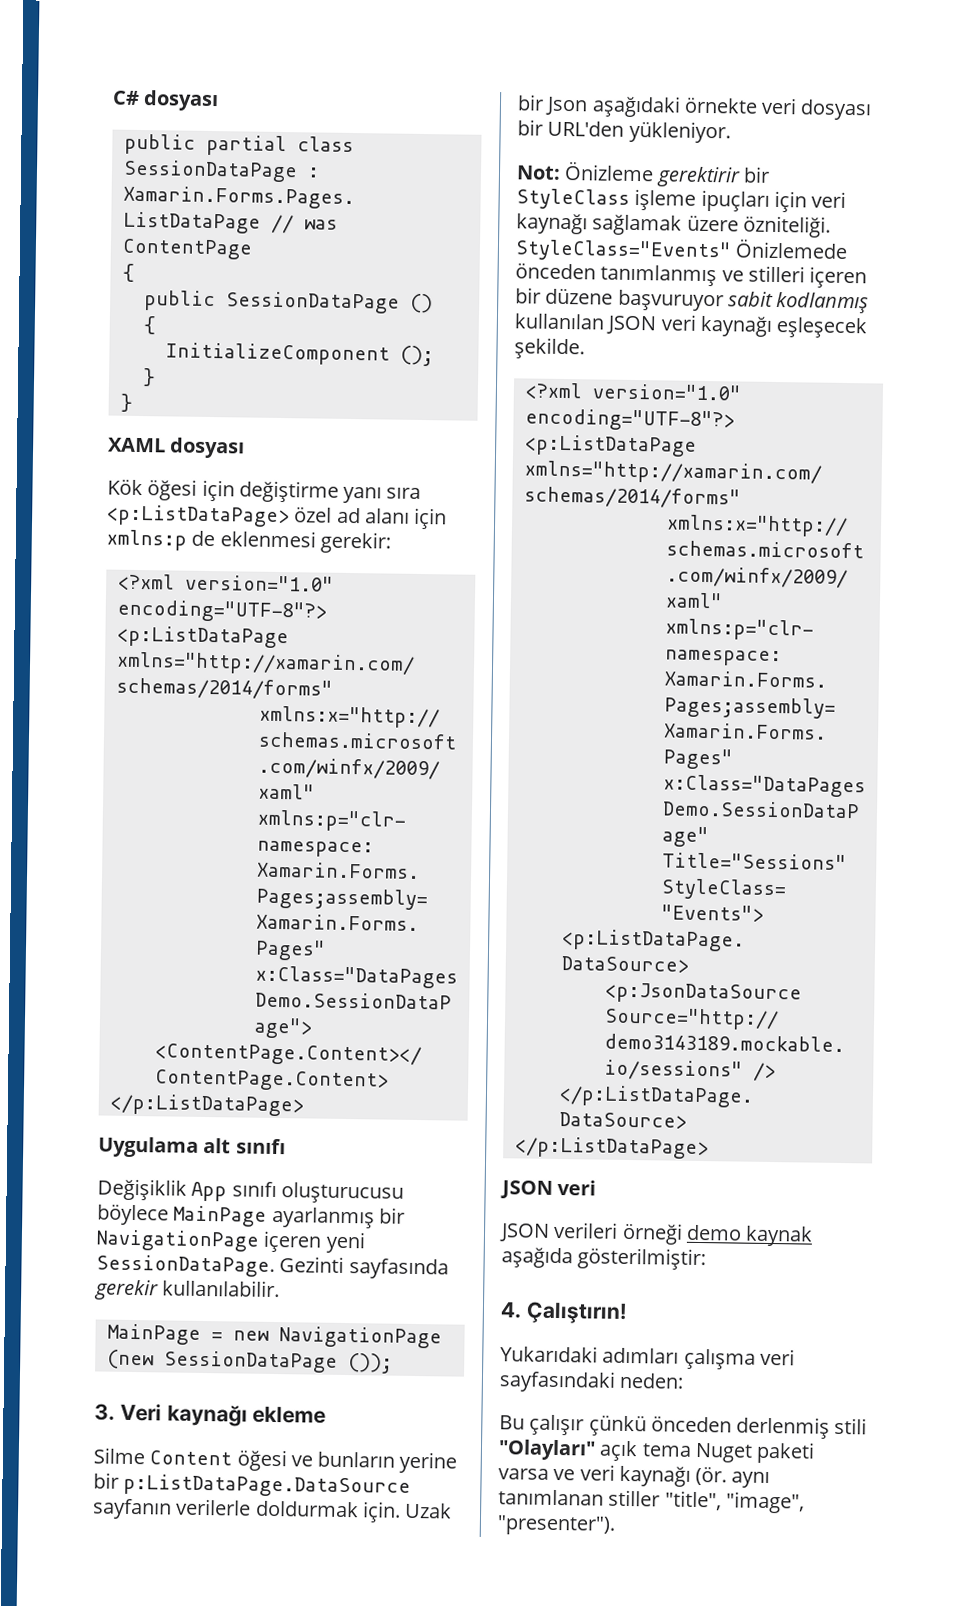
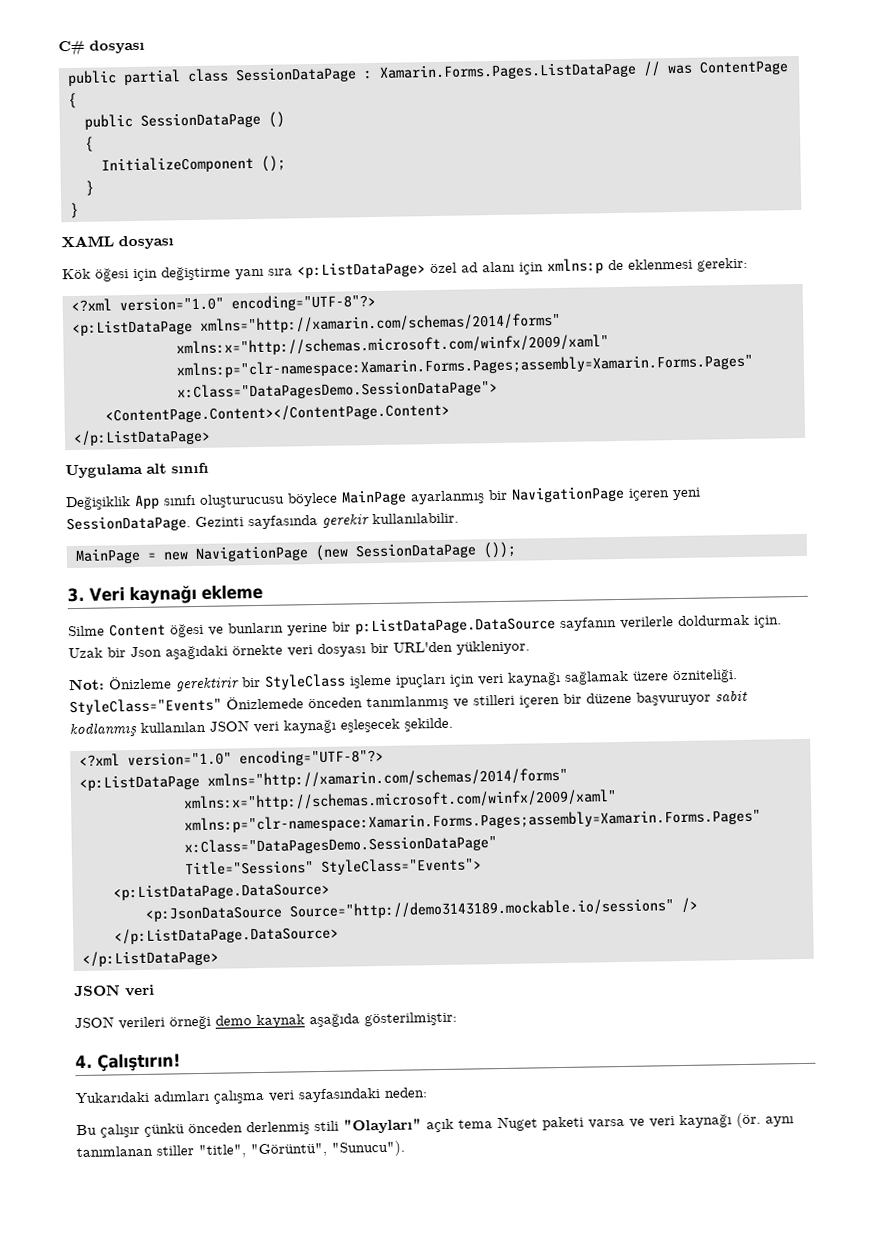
[725,1491,805,1514] [497,1515,616,1536] "image", "presenter"). -> [250,1140,405,1158] "Görüntü", "Sunucu").

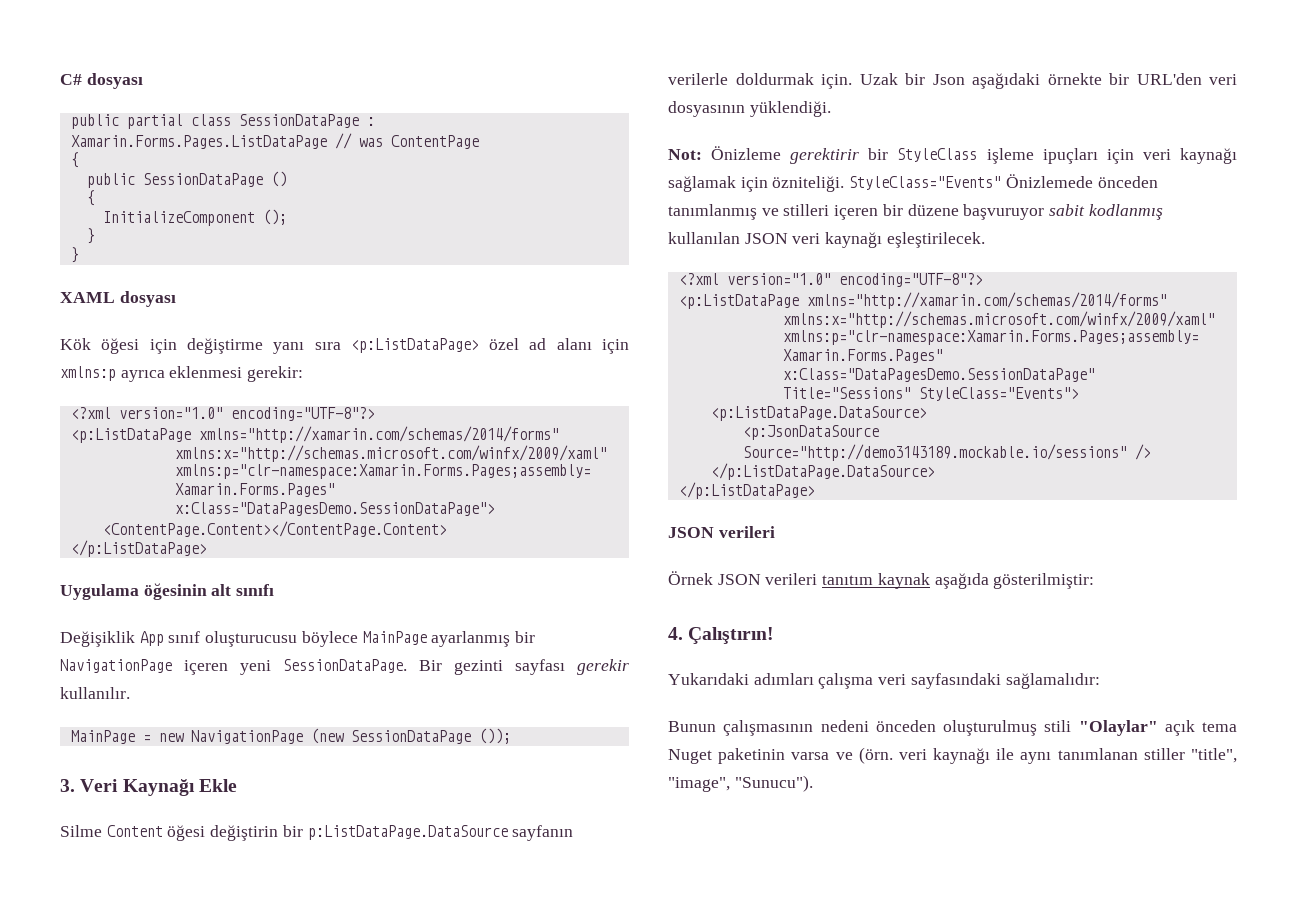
[608,259,624,271] de -> [120,370,165,382] ayrıca
(143, 471) none -> [143,583,207,600] öğesinin
[163,495,196,506] sınıfı -> [168,631,201,643] sınıf
[195,512,459,530] Gezinti sayfasında gerekir kullanılabilir. -> [419,659,629,675] [60,687,130,699] Bir gezinti sayfası gerekir kullanılır.
[128,584,263,605] kaynağı ekleme -> [122,779,237,796] Kaynağı Ekle
[208,622,328,636] ve bunların yerine -> [210,825,279,841] değiştirin
[287,640,530,658] veri dosyası bir URL'den yükleniyor. -> [1109,73,1237,85] [668,101,831,117] bir URL'den veri dosyasının yüklendiği.
[632,671,669,681] üzere -> [740,177,768,192] için
[340,717,453,733] eşleşecek şekilde. -> [886,232,985,248] eşleştirilecek.
[125,984,155,997] [74,1015,252,1030] veri // JSON verileri örneği demo -> [718,526,775,538] [668,571,874,585] verileri // Örnek JSON verileri tanıtım
[384,1087,427,1098] [76,1118,422,1138] neden: // Bu çalışır çünkü önceden derlenmiş stili "Olayları" -> [1005,673,1100,689] [668,720,1158,736] sağlamalıdır: // Bunun çalışmasının nedeni önceden oluşturulmuş stili "Olaylar"
[542,1116,584,1131] paketi -> [718,748,786,764] paketinin
[649,1112,761,1129] veri kaynağı (ör. -> [858,747,1015,764] (örn. veri kaynağı ile
[250,1142,327,1158] "Görüntü", -> [668,777,730,792] "image",

